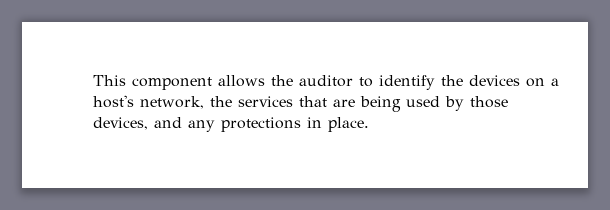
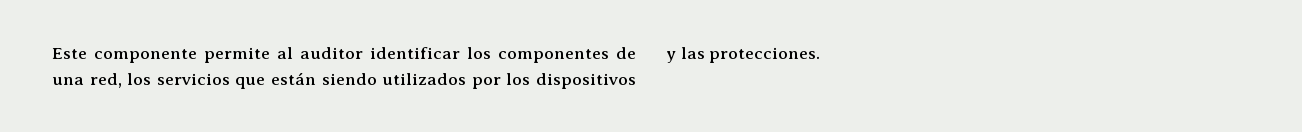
[93,75,559,90] [93,95,508,112] [93,117,369,132] This component allows the auditor to identify the devices on a host's network, the services that are being used by those devices, and any protections in place. -> [52,47,636,63] [52,72,637,89] [666,47,821,63] Este componente permite al auditor identificar los componentes de una red, los servicios que están siendo utilizados por los dispositivos y las protecciones.

